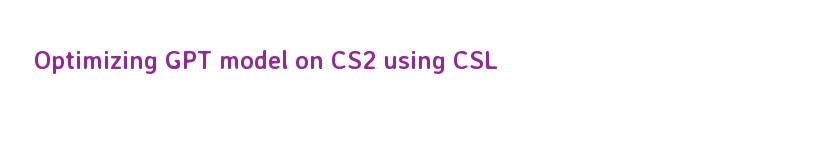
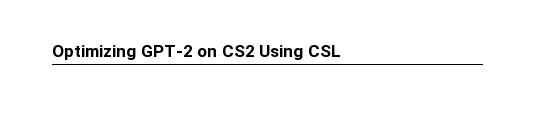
[165,50,288,69] GPT model -> [140,45,193,57] GPT-2
[384,51,446,74] using -> [259,45,304,60] Using

